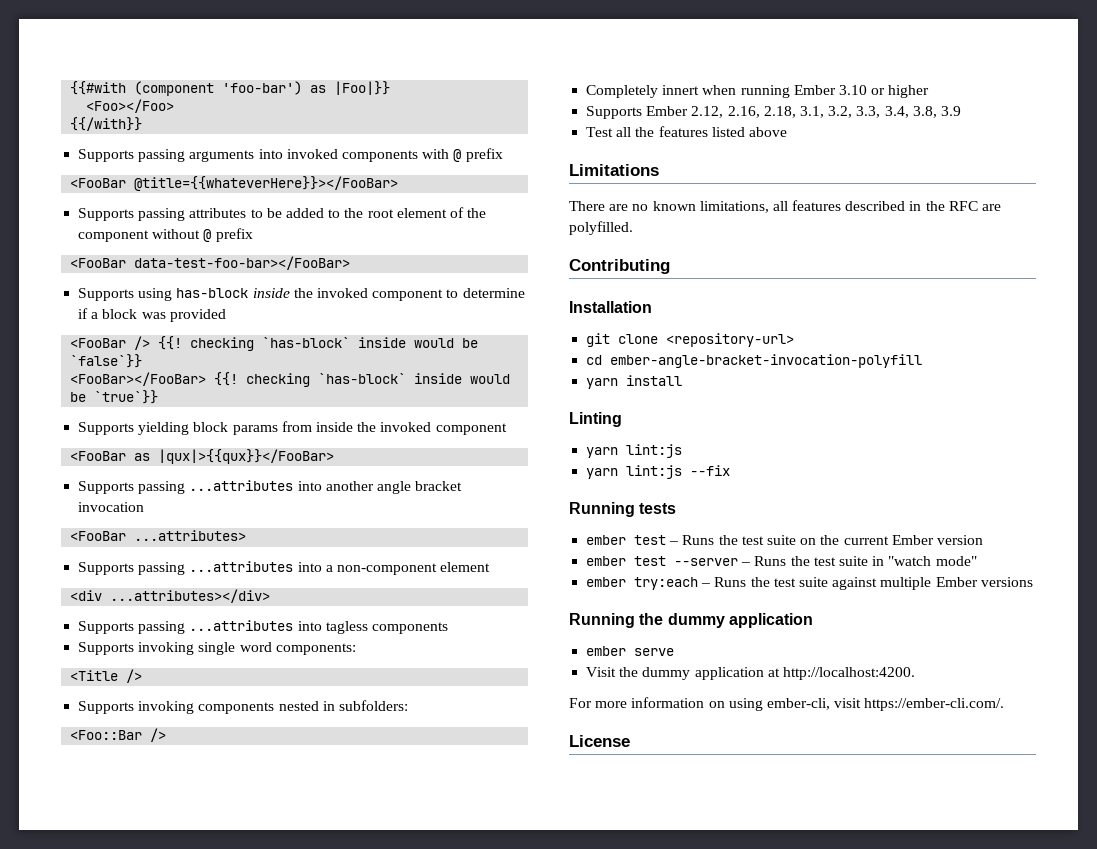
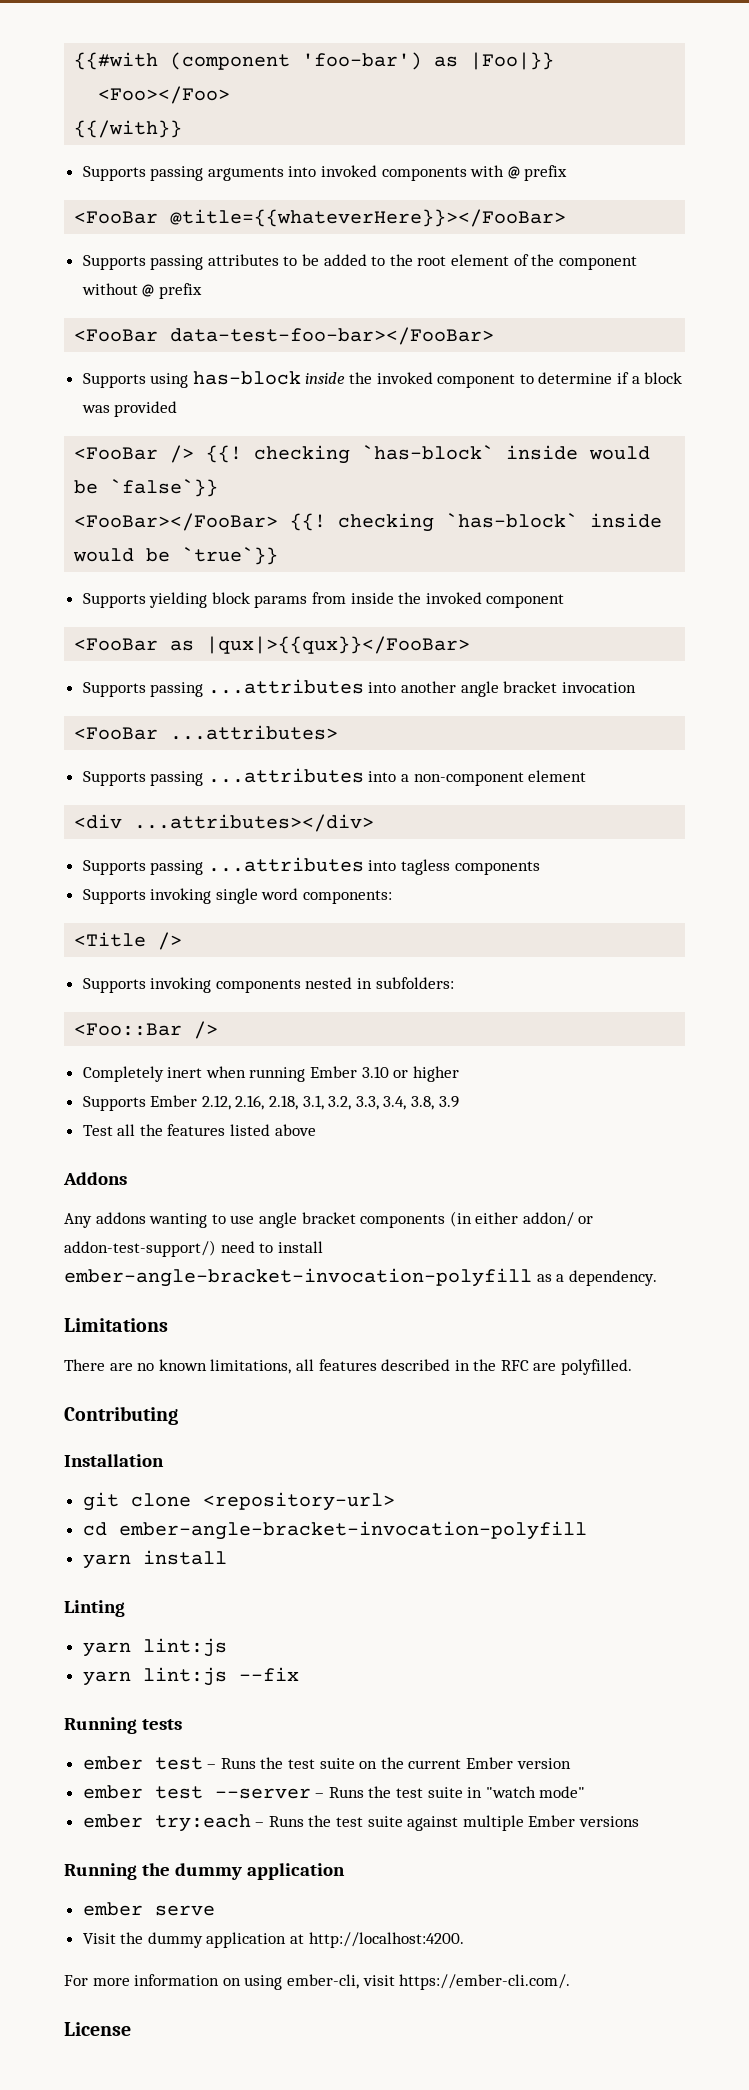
[662,85,700,95] innert -> [167,1067,203,1078] inert
(787, 132) none -> [63,1172,127,1185] [64,1211,594,1228] [64,1240,323,1257] [64,1268,657,1287] // Addons // Any addons wanting to use angle bracket components (in either addon/ or addon-test-support/) need to install ember-angle-bracket-invocation-polyfill as a dependency.

